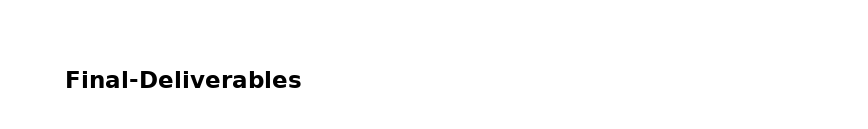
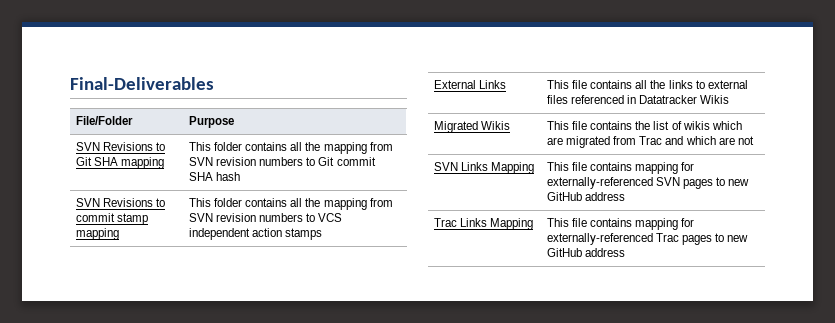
(302, 79) none -> [76,116,134,125] [189,116,235,128] [76,142,166,151] [76,157,165,169] [189,142,393,154] [189,157,376,166] [189,172,241,181] [76,198,166,207] [76,213,149,225] [76,228,120,240] [189,198,393,210] [189,213,343,222] [189,228,323,240] [434,80,507,89] [547,80,748,89] [547,95,730,104] [434,121,511,133] [547,121,742,130] [547,136,754,148] [434,162,535,174] [547,162,695,174] [547,177,750,189] [547,192,626,201] [434,218,534,230] [547,218,695,230] [547,233,749,245] [547,248,626,257] // File/Folder | Purpose // SVN Revisions to Git SHA mapping | This folder contains all the mapping from SVN revision numbers to Git commit SHA hash // SVN Revisions to commit stamp mapping | This folder contains all the mapping from SVN revision numbers to VCS independent action stamps // External Links | This file contains all the links to external files referenced in Datatracker Wikis // Migrated Wikis | This file contains the list of wikis which are migrated from Trac and which are not // SVN Links Mapping | This file contains mapping for externally-referenced SVN pages to new GitHub address // Trac Links Mapping | This file contains mapping for externally-referenced Trac pages to new GitHub address

